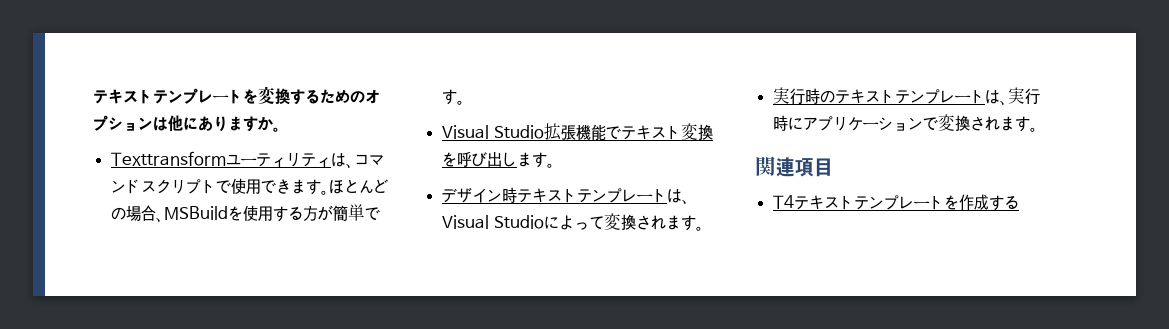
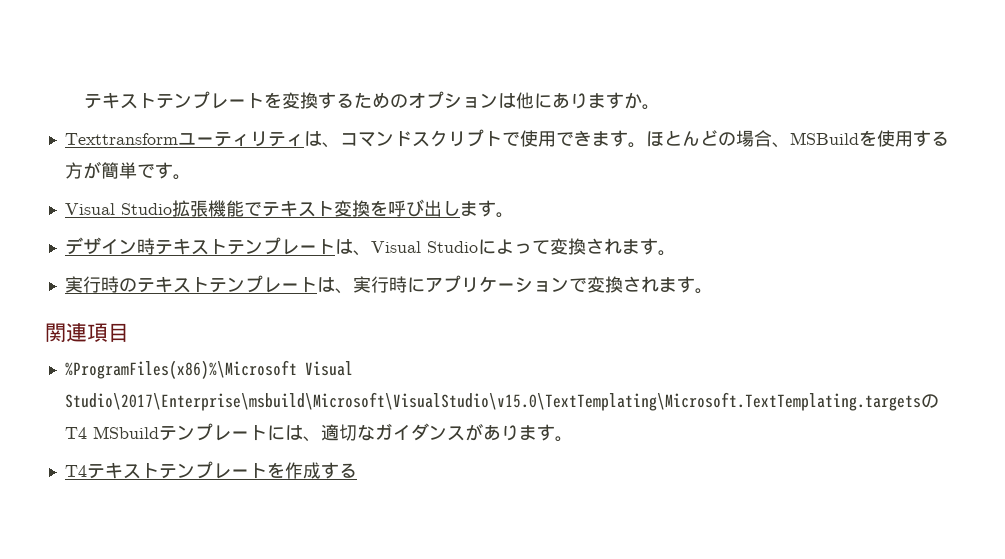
(833, 167) none -> [64,360,353,379] [64,392,939,411] [64,423,573,442] // %ProgramFiles(x86)%\Microsoft Visual Studio\2017\Enterprise\msbuild\Microsoft\VisualStudio\v15.0\TextTemplating\Microsoft.TextTemplating.targetsのT4 MSbuildテンプレートには、適切なガイダンスがあります。

